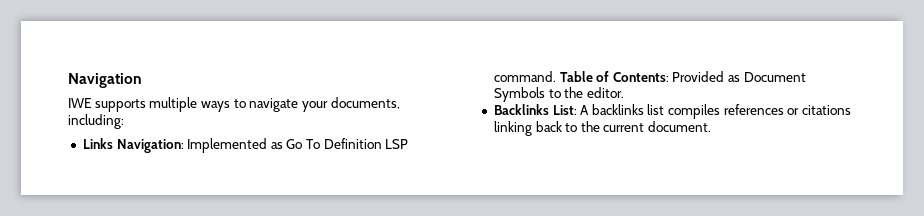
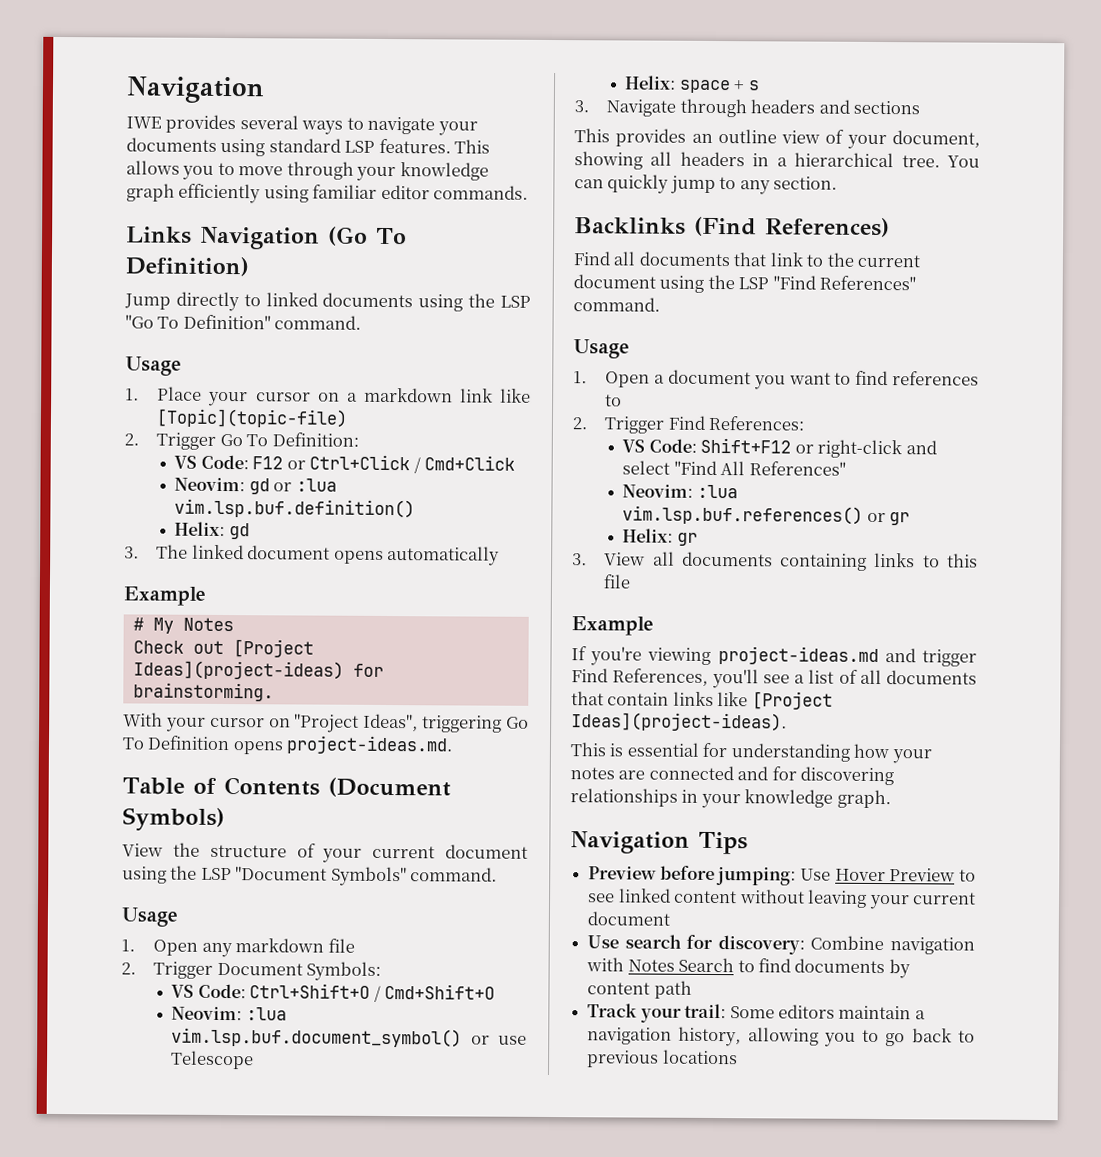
[94,97,198,112] supports multiple -> [165,114,299,134] provides several
[330,97,400,109] [68,114,124,129] [82,138,409,153] [493,71,806,82] [493,87,624,102] [493,104,852,119] [493,121,712,136] documents, including: // Links Navigation: Implemented as Go To Definition LSP command. Table of Contents: Provided as Document Symbols to the editor. // Backlinks List: A backlinks list compiles references or citations linking back to the current document. -> [126,137,491,157] [126,160,489,182] [126,183,529,204] [126,226,407,250] [125,256,249,277] [124,291,531,312] [125,314,362,330] [125,356,182,376] [125,386,531,407] [156,408,349,428] [124,432,359,450] [174,454,516,474] [174,477,337,495] [174,498,416,519] [174,521,250,540] [124,544,501,566] [123,586,206,606] [132,617,234,634] [132,639,314,658] [132,660,384,680] [132,682,274,702] [123,712,529,733] [122,735,454,755] [122,777,451,798] [122,807,225,832] [122,842,528,863] [122,865,498,887] [121,907,178,927] [121,938,355,958] [121,961,382,981] [171,983,496,1002] [171,1006,287,1021] [171,1027,527,1048] [170,1050,255,1070] [624,75,760,94] [574,98,921,118] [574,128,980,150] [574,151,980,170] [574,174,838,195] [574,216,890,238] [573,251,921,268] [573,274,917,293] [573,297,660,312] [573,339,630,359] [573,369,979,390] [605,394,623,407] [572,415,805,434] [622,437,937,459] [622,460,846,476] [622,484,738,499] [622,505,911,526] [622,528,698,546] [572,551,978,571] [603,574,632,589] [571,616,654,636] [571,646,977,667] [571,668,977,689] [571,691,833,710] [571,712,787,732] [570,742,932,764] [570,765,895,786] [570,788,891,809] [570,831,748,855] [588,865,976,886] [588,888,976,910] [587,911,671,926] [587,934,975,955] [586,957,911,979] [587,980,692,999] [587,1003,926,1023] [587,1026,975,1047] [587,1049,738,1068] documents using standard LSP features. This allows you to move through your knowledge graph efficiently using familiar editor commands. // Links Navigation (Go To Definition) // Jump directly to linked documents using the LSP "Go To Definition" command. // Usage // 1. Place your cursor on a markdown link like [Topic](topic-file) // 2. Trigger Go To Definition: // VS Code: F12 or Ctrl+Click / Cmd+Click // Neovim: gd or :lua vim.lsp.buf.definition() // Helix: gd // 3. The linked document opens automatically // Example // # My Notes // Check out [Project Ideas](project-ideas) for brainstorming. // With your cursor on "Project Ideas", triggering Go To Definition opens project-ideas.md. // Table of Contents (Document Symbols) // View the structure of your current document using the LSP "Document Symbols" command. // Usage // 1. Open any markdown file // 2. Trigger Document Symbols: // VS Code: Ctrl+Shift+O / Cmd+Shift+O // Neovim: :lua vim.lsp.buf.document_symbol() or use Telescope // Helix: space + s // 3. Navigate through headers and sections // This provides an outline view of your document, showing all headers in a hierarchical tree. You can quickly jump to any section. // Backlinks (Find References) // Find all documents that link to the current document using the LSP "Find References" command. // Usage // 1. Open a document you want to find references to // 2. Trigger Find References: // VS Code: Shift+F12 or right-click and select "Find All References" // Neovim: :lua vim.lsp.buf.references() or gr // Helix: gr // 3. View all documents containing links to this file // Example // If you're viewing project-ideas.md and trigger Find References, you'll see a list of all documents that contain links like [Project Ideas](project-ideas). // This is essential for understanding how your notes are connected and for discovering relationships in your knowledge graph. // Navigation Tips // Preview before jumping: Use Hover Preview to see linked content without leaving your current document // Use search for discovery: Combine navigation with Notes Search to find documents by content path // Track your trail: Some editors maintain a navigation history, allowing you to go back to previous locations

